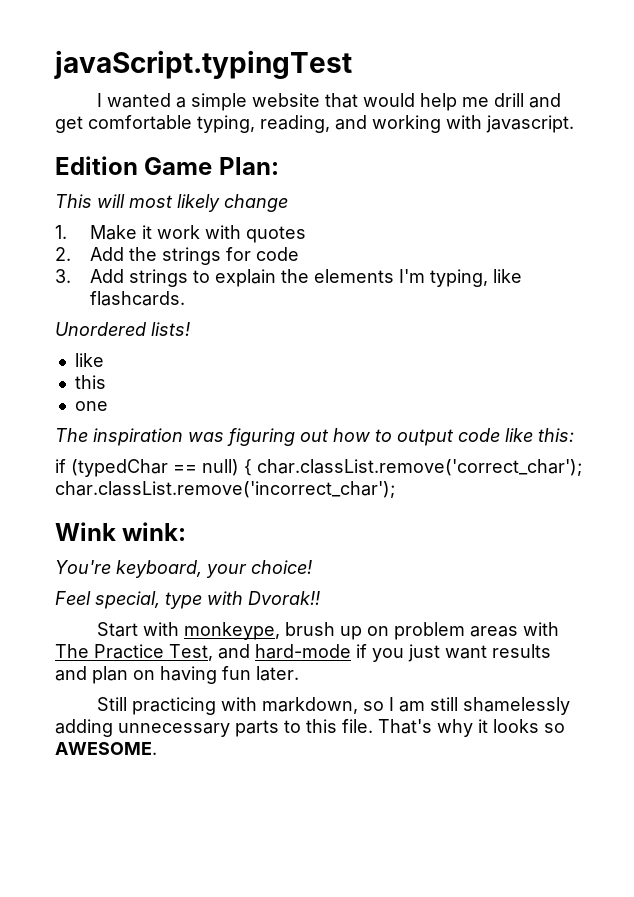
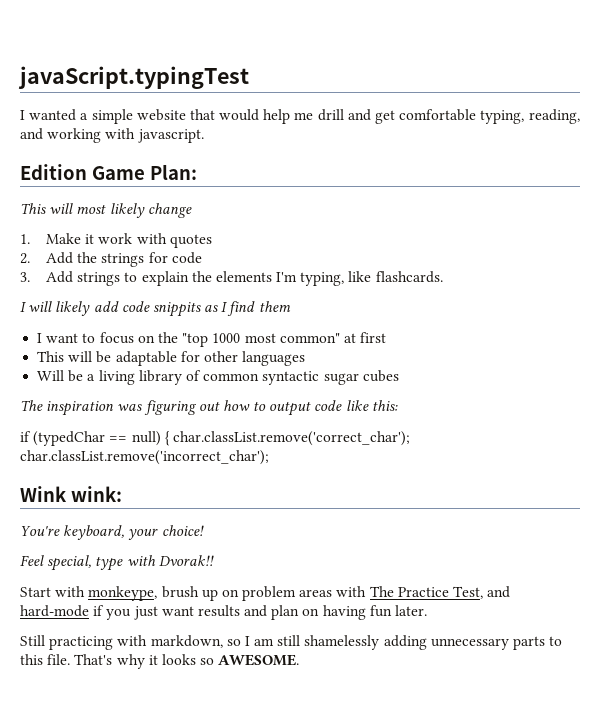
[55,322,190,336] [74,353,104,367] [74,375,106,389] [74,401,108,411] Unordered lists! // like // this // one -> [20,301,291,317] [37,332,387,347] [37,351,306,366] [37,370,399,385] I will likely add code snippits as I find them // I want to focus on the "top 1000 most common" at first // This will be adaptable for other languages // Will be a living library of common syntactic sugar cubes

